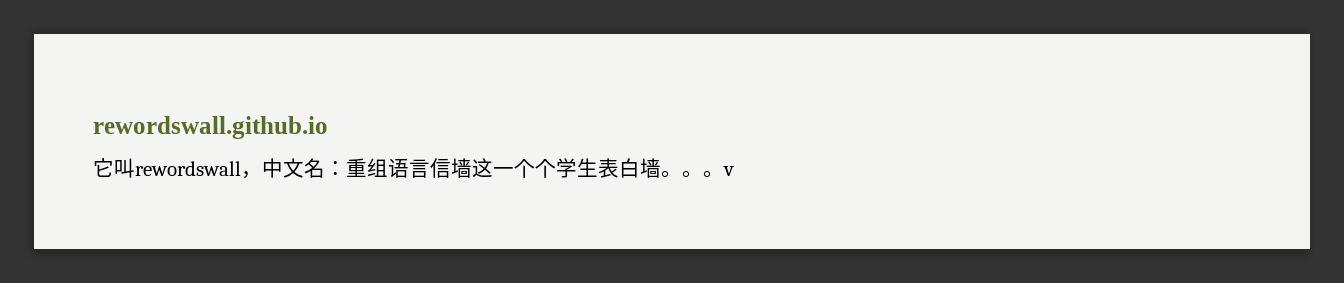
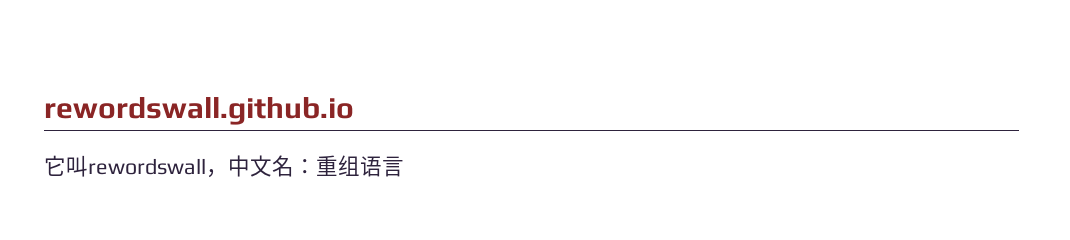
[430,158,734,178] 信墙这一个个学生表白墙。。。v -> (404, 166) none

